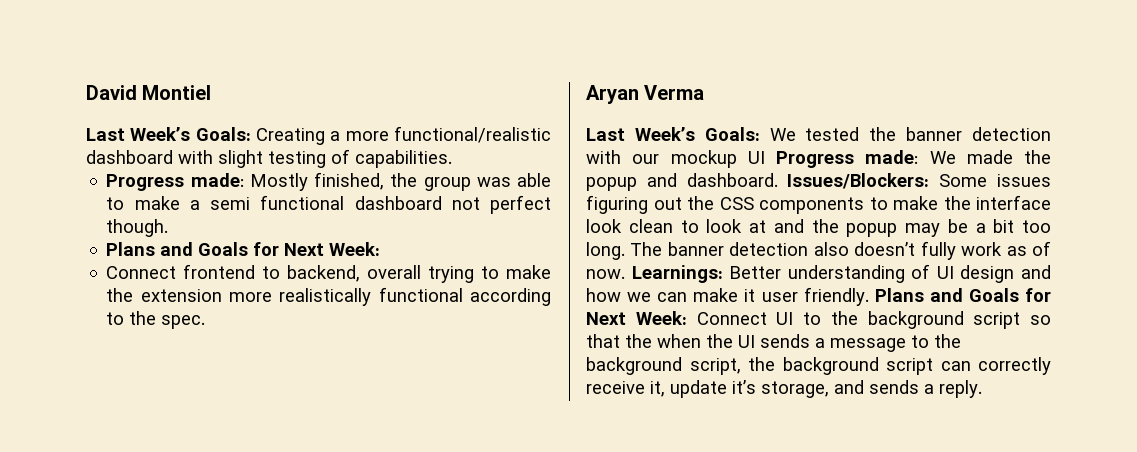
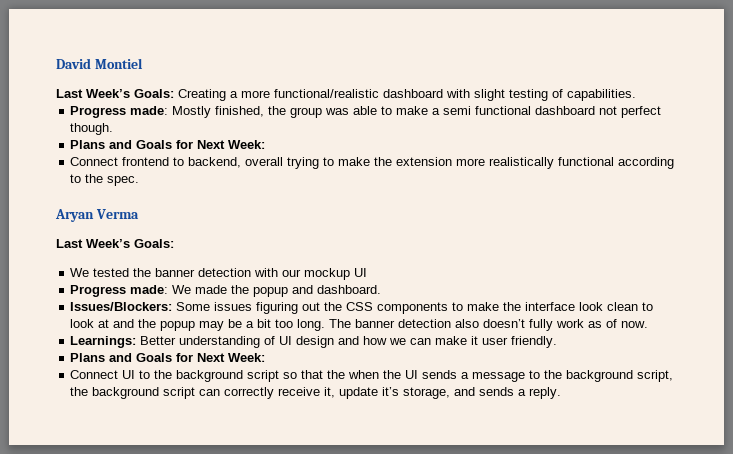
(760, 134) none -> (174, 243) //
(765, 157) none -> (368, 272) //
(778, 180) none -> (382, 289) //
(625, 274) none -> (649, 324) //
[874,288,1051,302] [586,311,687,325] Plans and Goals for Next Week: -> [70,353,266,362] // Plans and Goals for Next Week: //

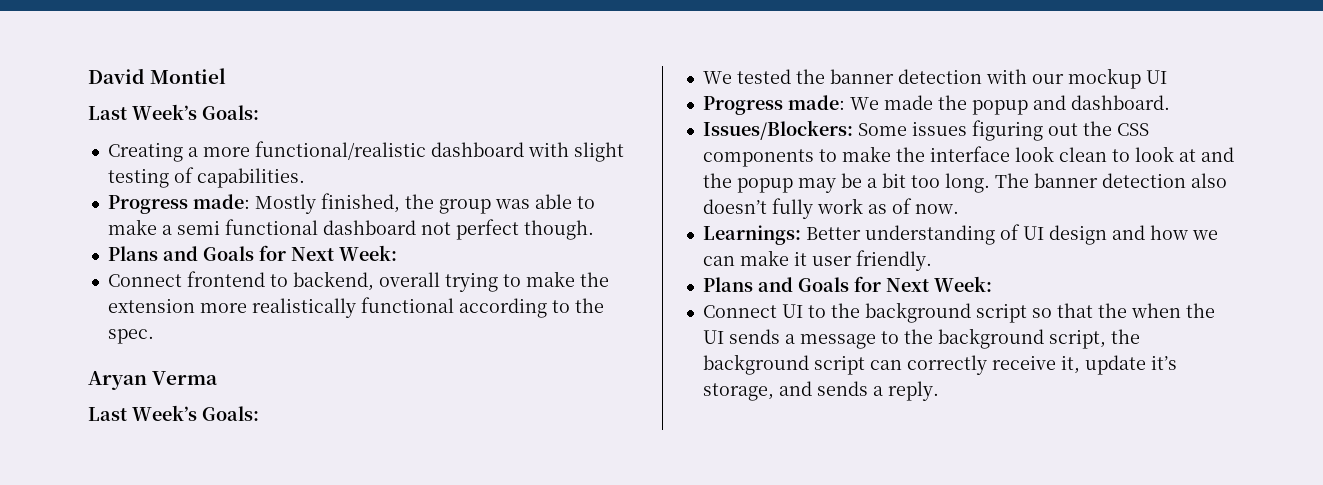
(174, 93) none -> (259, 112) //

